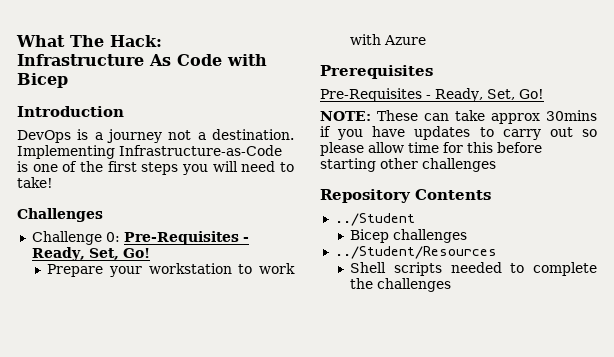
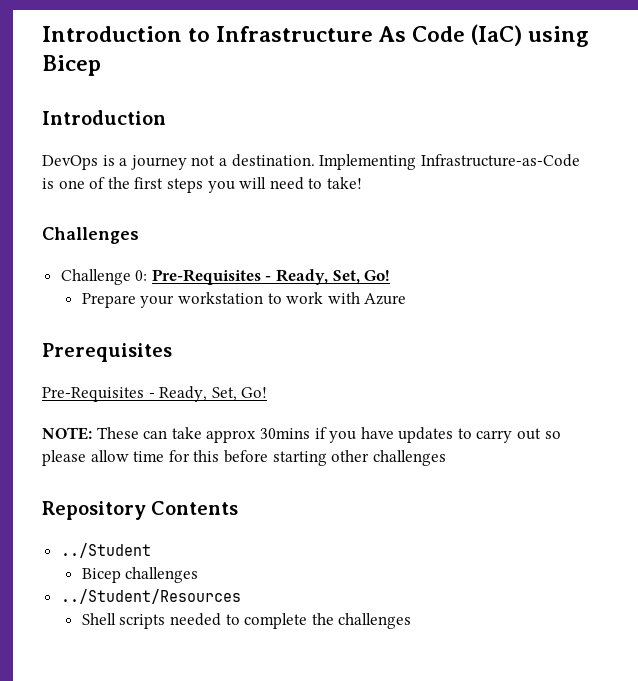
[16,35,162,47] What The Hack: -> [42,26,211,42] Introduction to
[227,54,267,66] with -> [471,24,590,47] (IaC) using

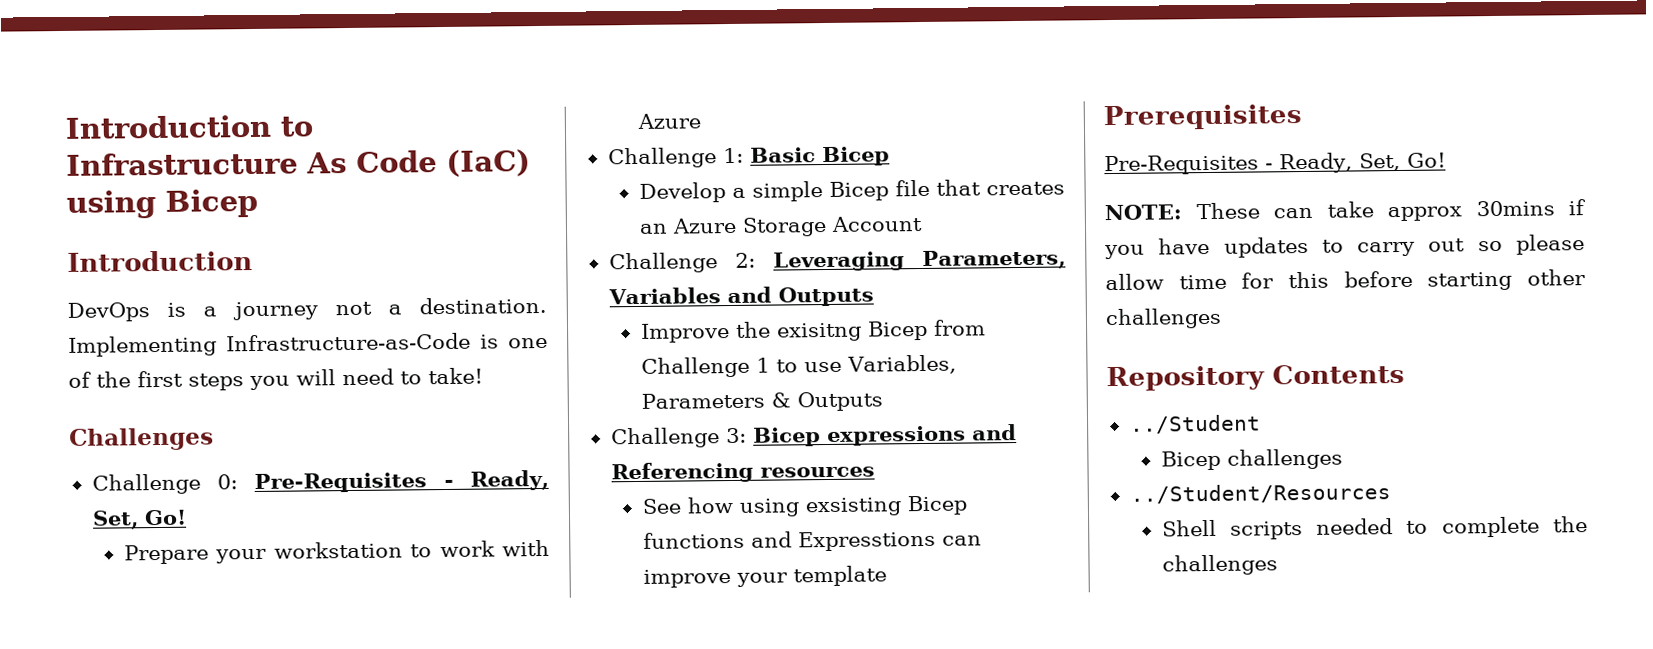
(407, 299) none -> [607,146,890,169] [638,179,1065,203] [638,215,923,237] [608,249,1066,274] [607,286,874,307] [639,319,986,343] [640,354,957,378] [640,391,883,412] [610,424,1017,449] [610,461,875,484] [641,495,967,517] [642,530,982,552] [642,565,887,588] // Challenge 1: Basic Bicep // Develop a simple Bicep file that creates an Azure Storage Account // Challenge 2: Leveraging Parameters, Variables and Outputs // Improve the exisitng Bicep from Challenge 1 to use Variables, Parameters & Outputs // Challenge 3: Bicep expressions and Referencing resources // See how using exsisting Bicep functions and Expresstions can improve your template

